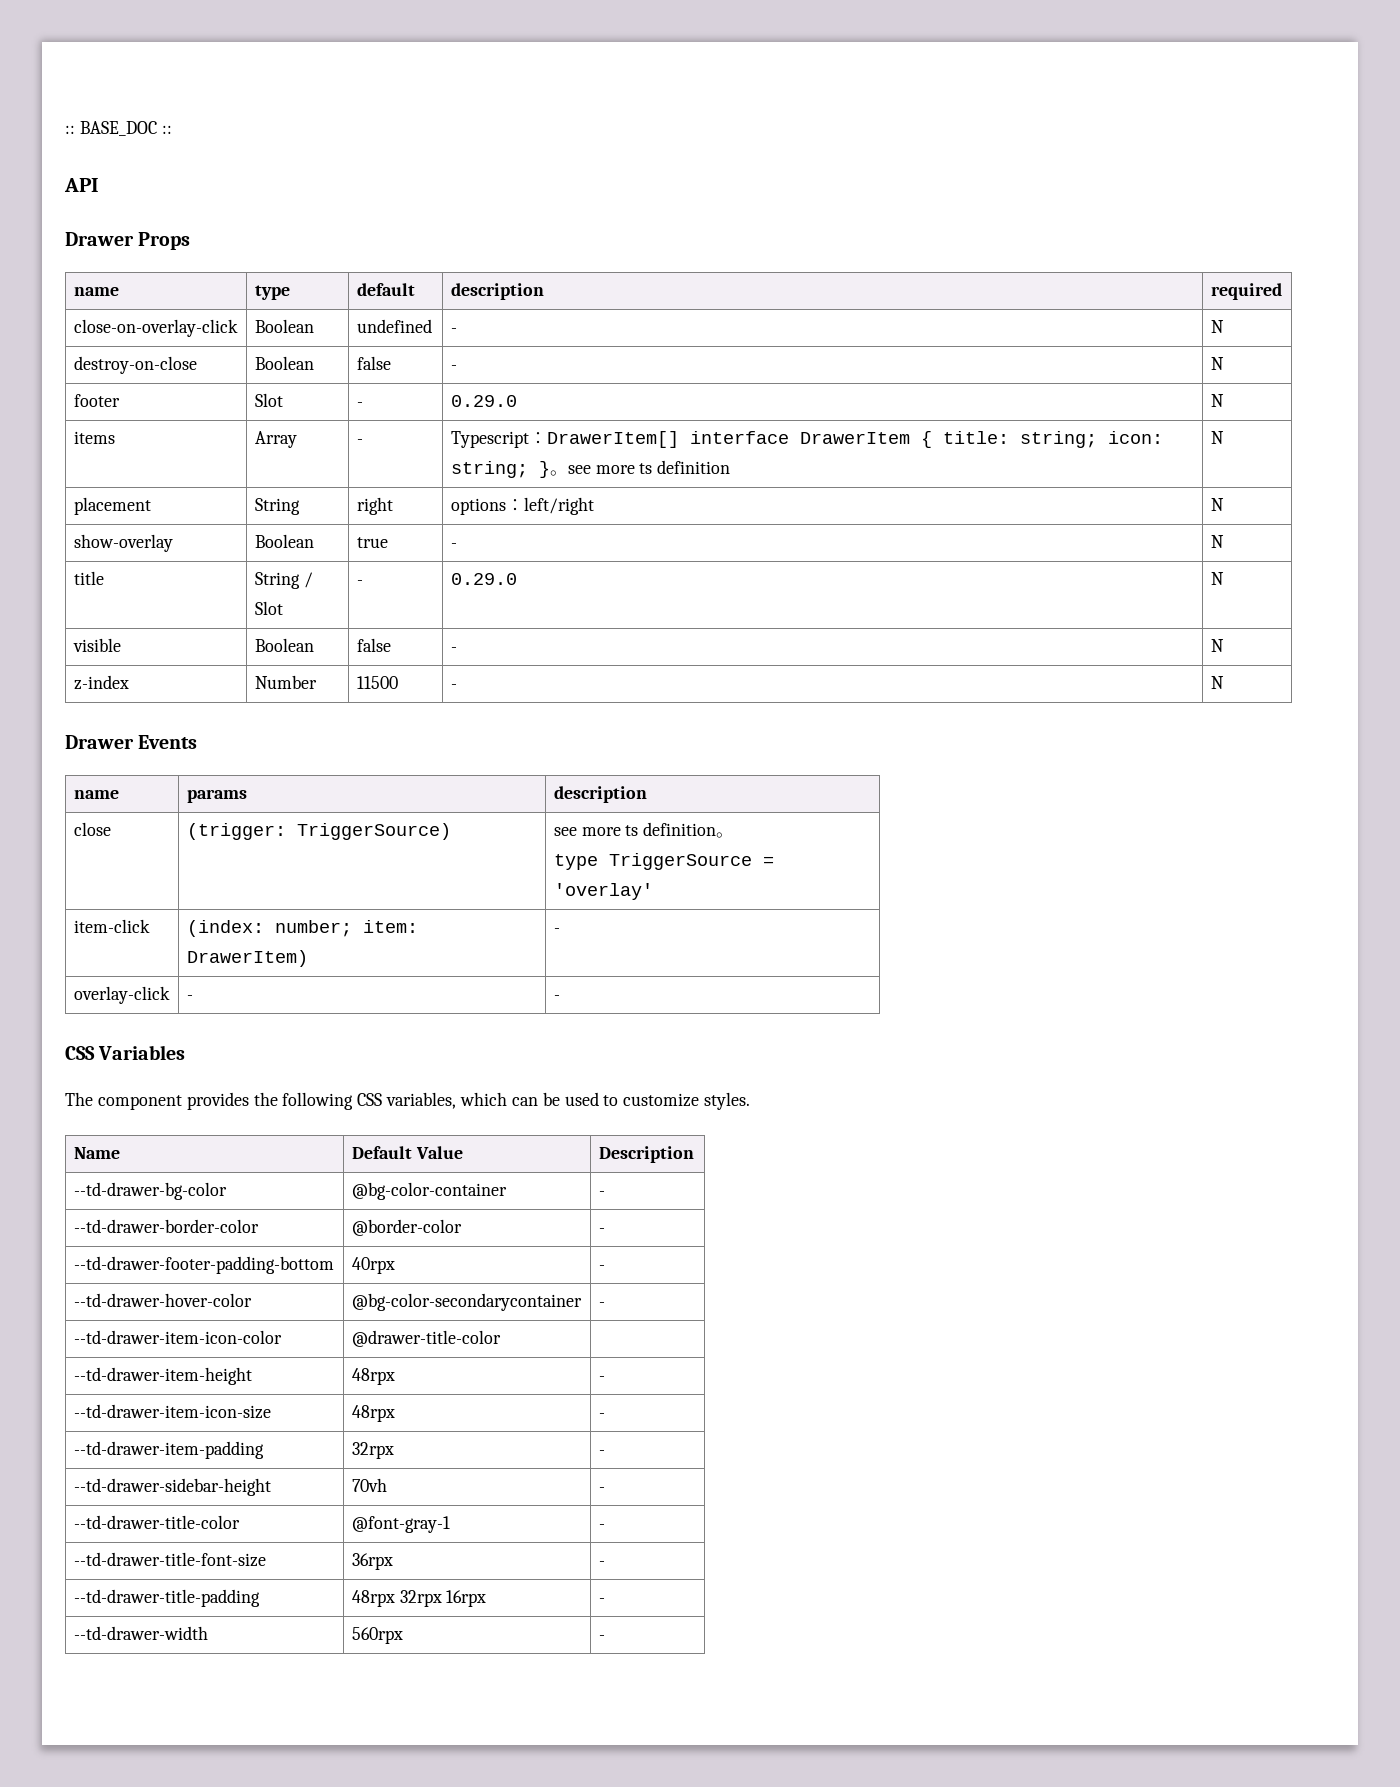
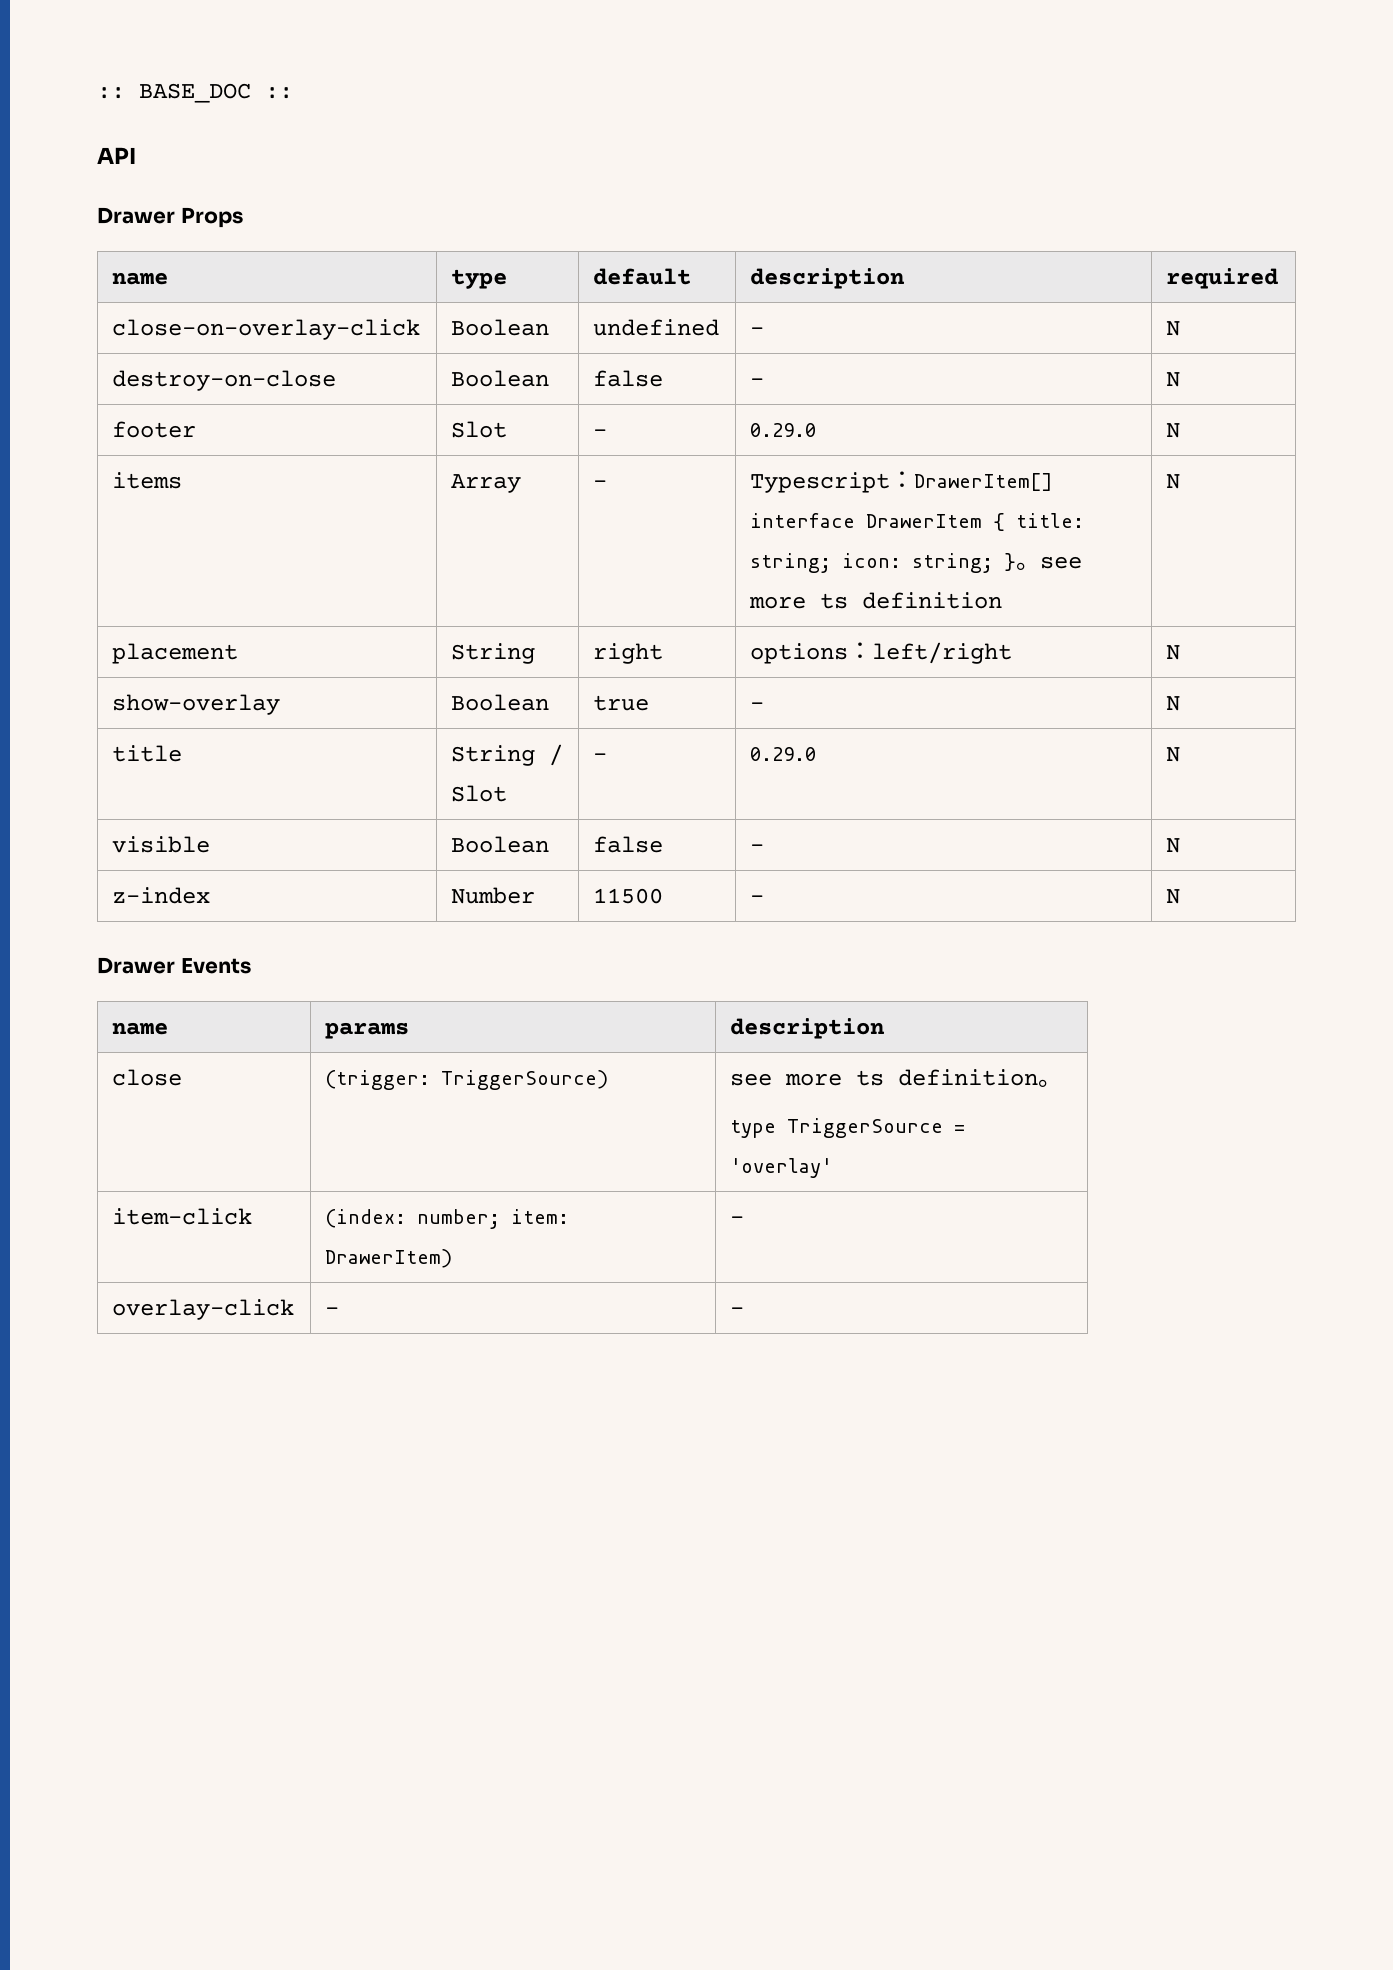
[65,1045,186,1060] [65,1092,751,1110] [73,1147,120,1159] [351,1146,463,1159] [598,1146,694,1163] [73,1182,227,1200] [351,1182,507,1200] [598,1191,605,1196] [73,1219,259,1233] [351,1219,462,1236] [598,1228,605,1233] [73,1256,334,1274] [351,1257,395,1274] [598,1265,605,1270] [73,1293,252,1307] [351,1293,582,1311] [598,1302,605,1307] [73,1330,282,1344] [351,1330,501,1347] [73,1367,252,1385] [351,1368,395,1385] [598,1376,605,1381] [73,1404,271,1419] [351,1405,395,1422] [598,1413,605,1418] [73,1441,264,1459] [351,1442,394,1459] [598,1450,605,1455] [73,1478,271,1496] [351,1478,387,1492] [598,1487,605,1492] [73,1515,240,1529] [351,1516,450,1533] [598,1524,605,1529] [73,1552,266,1567] [351,1553,393,1570] [598,1561,605,1566] [73,1589,260,1607] [351,1590,487,1607] [598,1598,605,1603] [73,1626,208,1640] [351,1627,403,1644] [598,1635,605,1640] // CSS Variables // The component provides the following CSS variables, which can be used to customize styles. // Name | Default Value | Description // --td-drawer-bg-color | @bg-color-container | - // --td-drawer-border-color | @border-color | - // --td-drawer-footer-padding-bottom | 40rpx | - // --td-drawer-hover-color | @bg-color-secondarycontainer | - // --td-drawer-item-icon-color | @drawer-title-color | // --td-drawer-item-height | 48rpx | - // --td-drawer-item-icon-size | 48rpx | - // --td-drawer-item-padding | 32rpx | - // --td-drawer-sidebar-height | 70vh | - // --td-drawer-title-color | @font-gray-1 | - // --td-drawer-title-font-size | 36rpx | - // --td-drawer-title-padding | 48rpx 32rpx 16rpx | - // --td-drawer-width | 560rpx | - -> (745, 1311) none

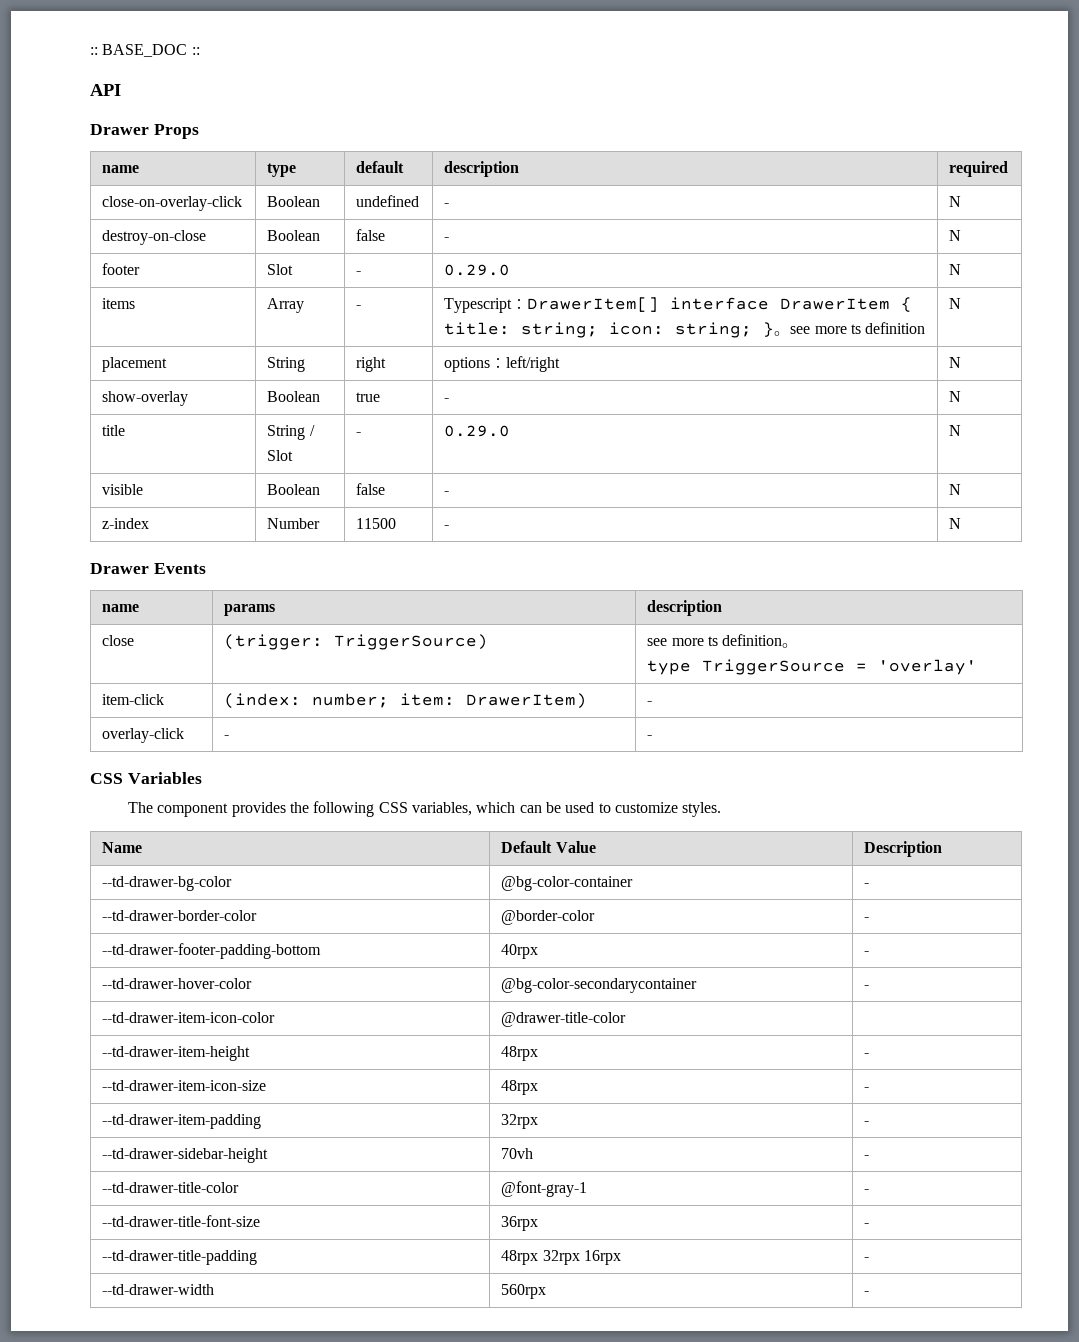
(745, 1311) none -> [90,772,202,784] [128,801,722,817] [102,842,143,853] [501,841,596,853] [864,841,943,857] [102,876,233,891] [501,876,634,891] [864,883,870,887] [102,910,258,921] [501,910,596,925] [864,917,870,921] [102,943,322,959] [501,944,539,959] [864,951,870,955] [102,978,253,989] [501,978,698,993] [864,985,870,989] [102,1012,276,1023] [501,1012,627,1027] [102,1046,251,1061] [501,1046,539,1061] [864,1053,870,1057] [102,1080,267,1091] [501,1080,539,1095] [864,1087,870,1091] [102,1114,262,1129] [501,1114,539,1129] [864,1121,870,1125] [102,1148,269,1163] [501,1148,534,1159] [864,1155,870,1159] [102,1182,240,1193] [501,1181,588,1197] [864,1189,870,1193] [102,1215,261,1227] [501,1216,539,1231] [864,1223,870,1227] [102,1250,258,1265] [501,1250,621,1265] [864,1257,870,1261] [102,1284,215,1295] [501,1284,547,1299] [864,1291,870,1295] // CSS Variables // The component provides the following CSS variables, which can be used to customize styles. // Name | Default Value | Description // --td-drawer-bg-color | @bg-color-container | - // --td-drawer-border-color | @border-color | - // --td-drawer-footer-padding-bottom | 40rpx | - // --td-drawer-hover-color | @bg-color-secondarycontainer | - // --td-drawer-item-icon-color | @drawer-title-color | // --td-drawer-item-height | 48rpx | - // --td-drawer-item-icon-size | 48rpx | - // --td-drawer-item-padding | 32rpx | - // --td-drawer-sidebar-height | 70vh | - // --td-drawer-title-color | @font-gray-1 | - // --td-drawer-title-font-size | 36rpx | - // --td-drawer-title-padding | 48rpx 32rpx 16rpx | - // --td-drawer-width | 560rpx | -

